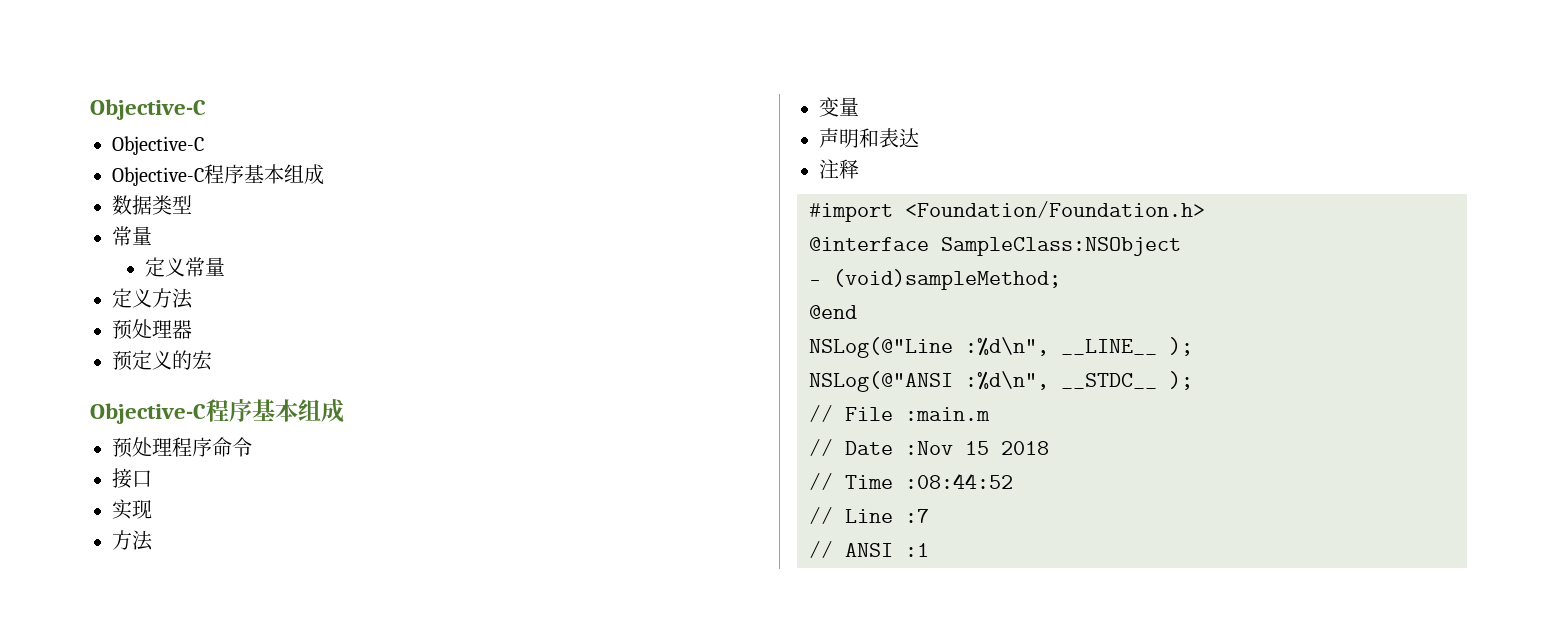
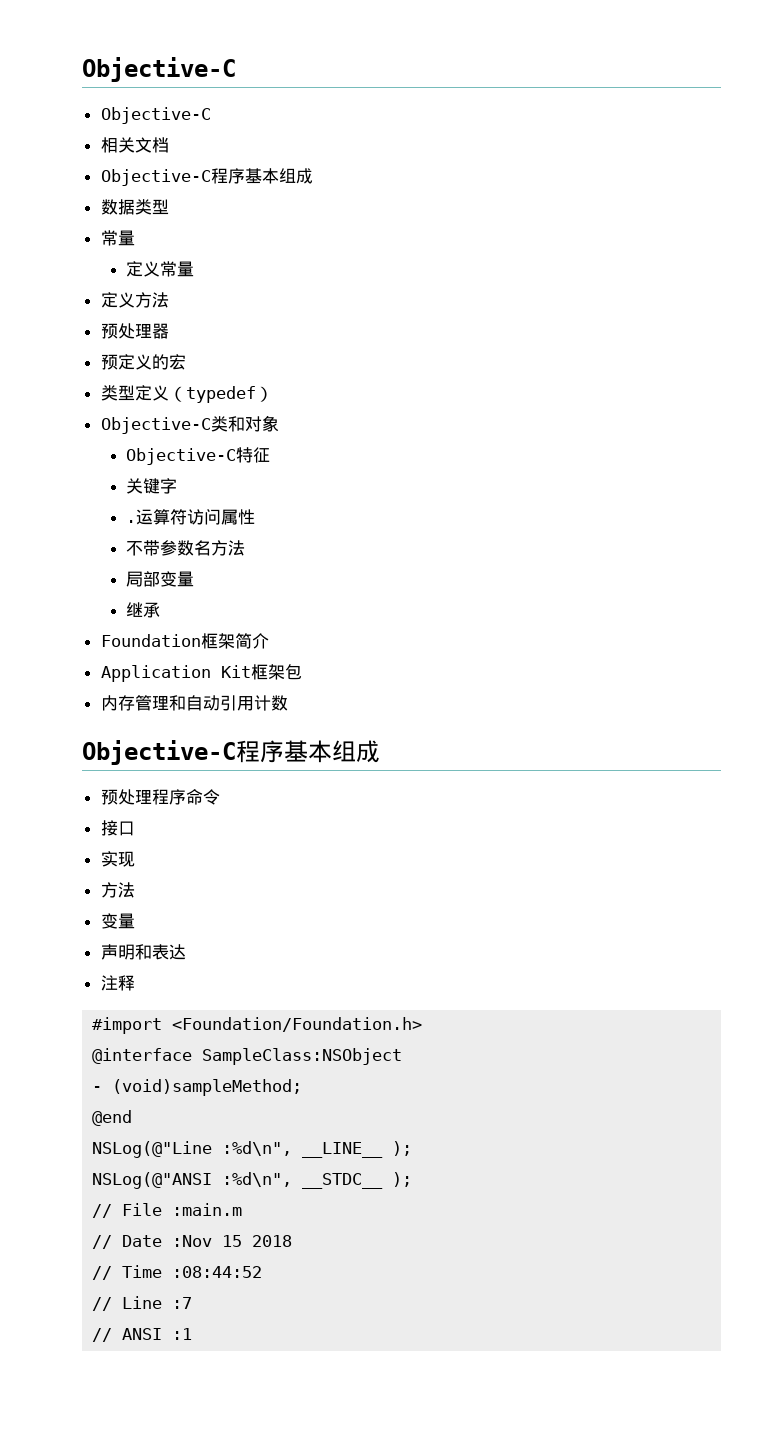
[90,99,206,120] [112,136,204,155] Objective-C // Objective-C -> [82,57,236,82] [100,107,211,124] [100,137,169,153] Objective-C // Objective-C // 相关文档
(212, 360) none -> [100,385,273,403] [100,415,279,434] [126,447,271,465] [126,478,178,494] [126,509,256,525] [126,540,246,556] [126,571,195,587] [126,602,161,618] [100,633,269,649] [100,664,302,682] [100,695,288,711] // 类型定义（typedef） // Objective-C类和对象 // Objective-C特征 // 关键字 // .运算符访问属性 // 不带参数名方法 // 局部变量 // 继承 // Foundation框架简介 // Application Kit框架包 // 内存管理和自动引用计数

